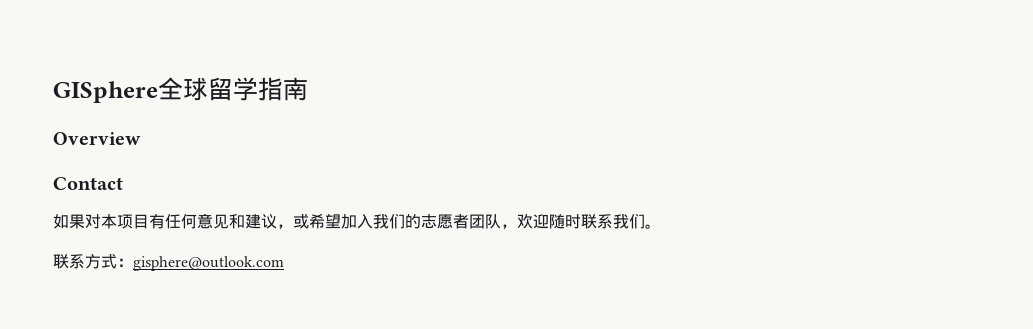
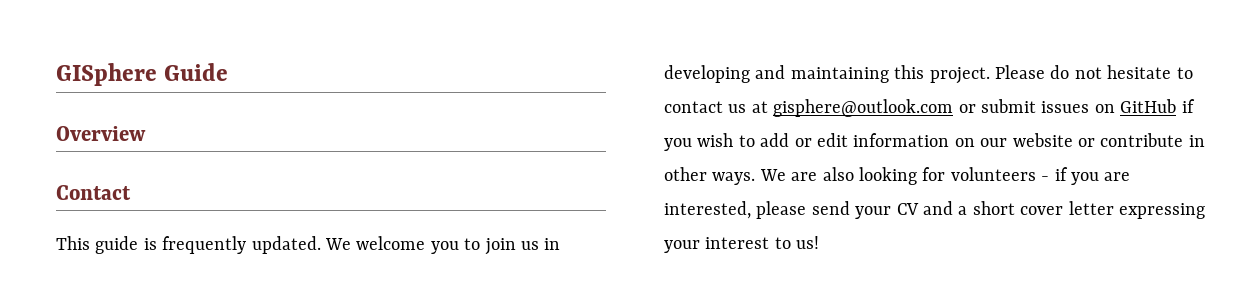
[158,77,308,101] 全球留学指南 -> [164,63,229,81] Guide
[53,213,661,229] [53,254,284,271] 如果对本项目有任何意见和建议，或希望加入我们的志愿者团队，欢迎随时联系我们。 // 联系方式：gisphere@outlook.com -> [56,236,561,255] [664,65,1193,84] [664,99,1195,117] [664,133,1205,151] [664,167,1131,185] [664,201,1205,219] [664,236,820,253] This guide is frequently updated. We welcome you to join us in developing and maintaining this project. Please do not hesitate to contact us at gisphere@outlook.com or submit issues on GitHub if you wish to add or edit information on our website or contribute in other ways. We are also looking for volunteers - if you are interested, please send your CV and a short cover letter expressing your interest to us!

